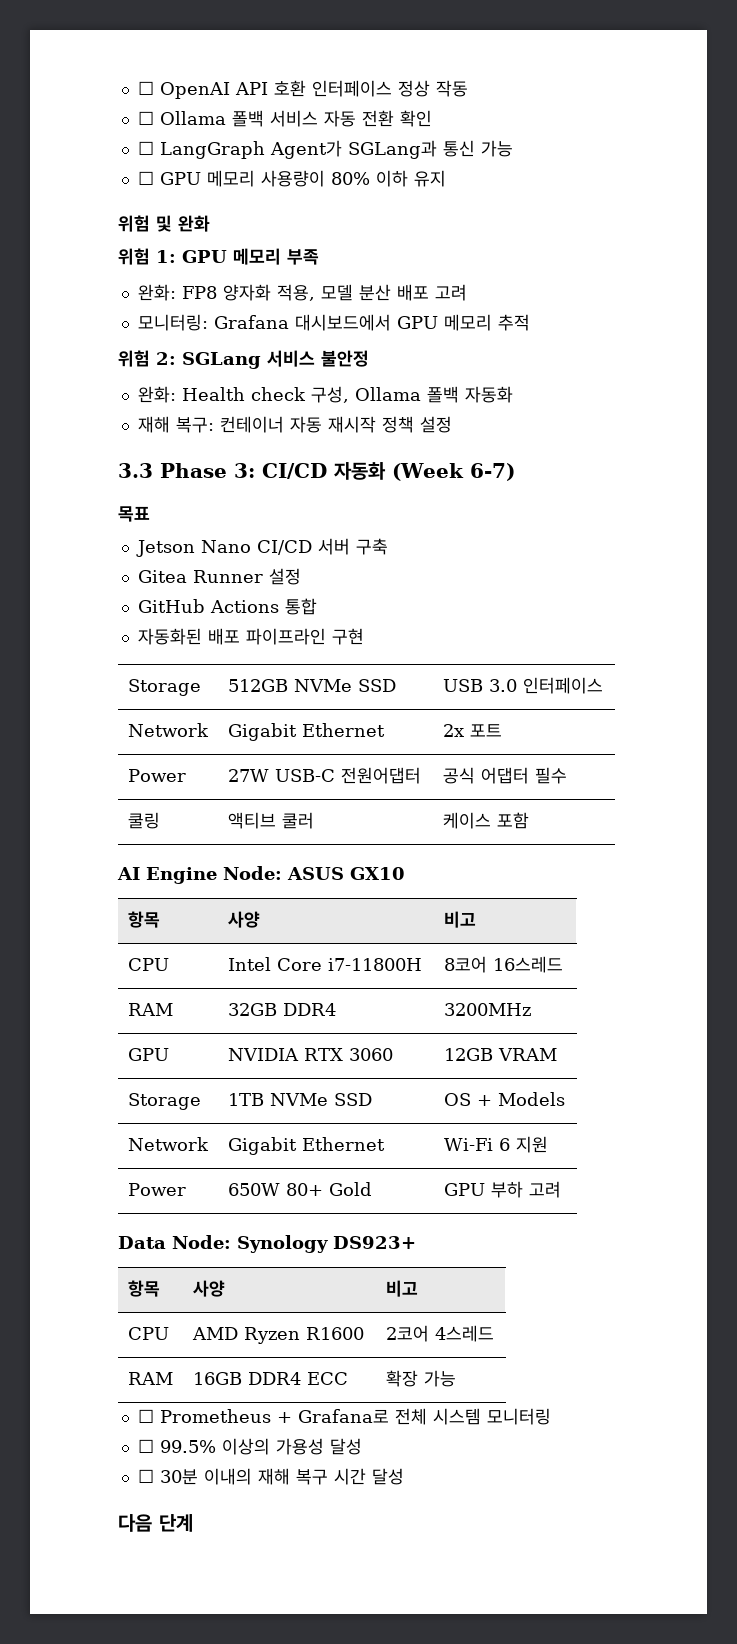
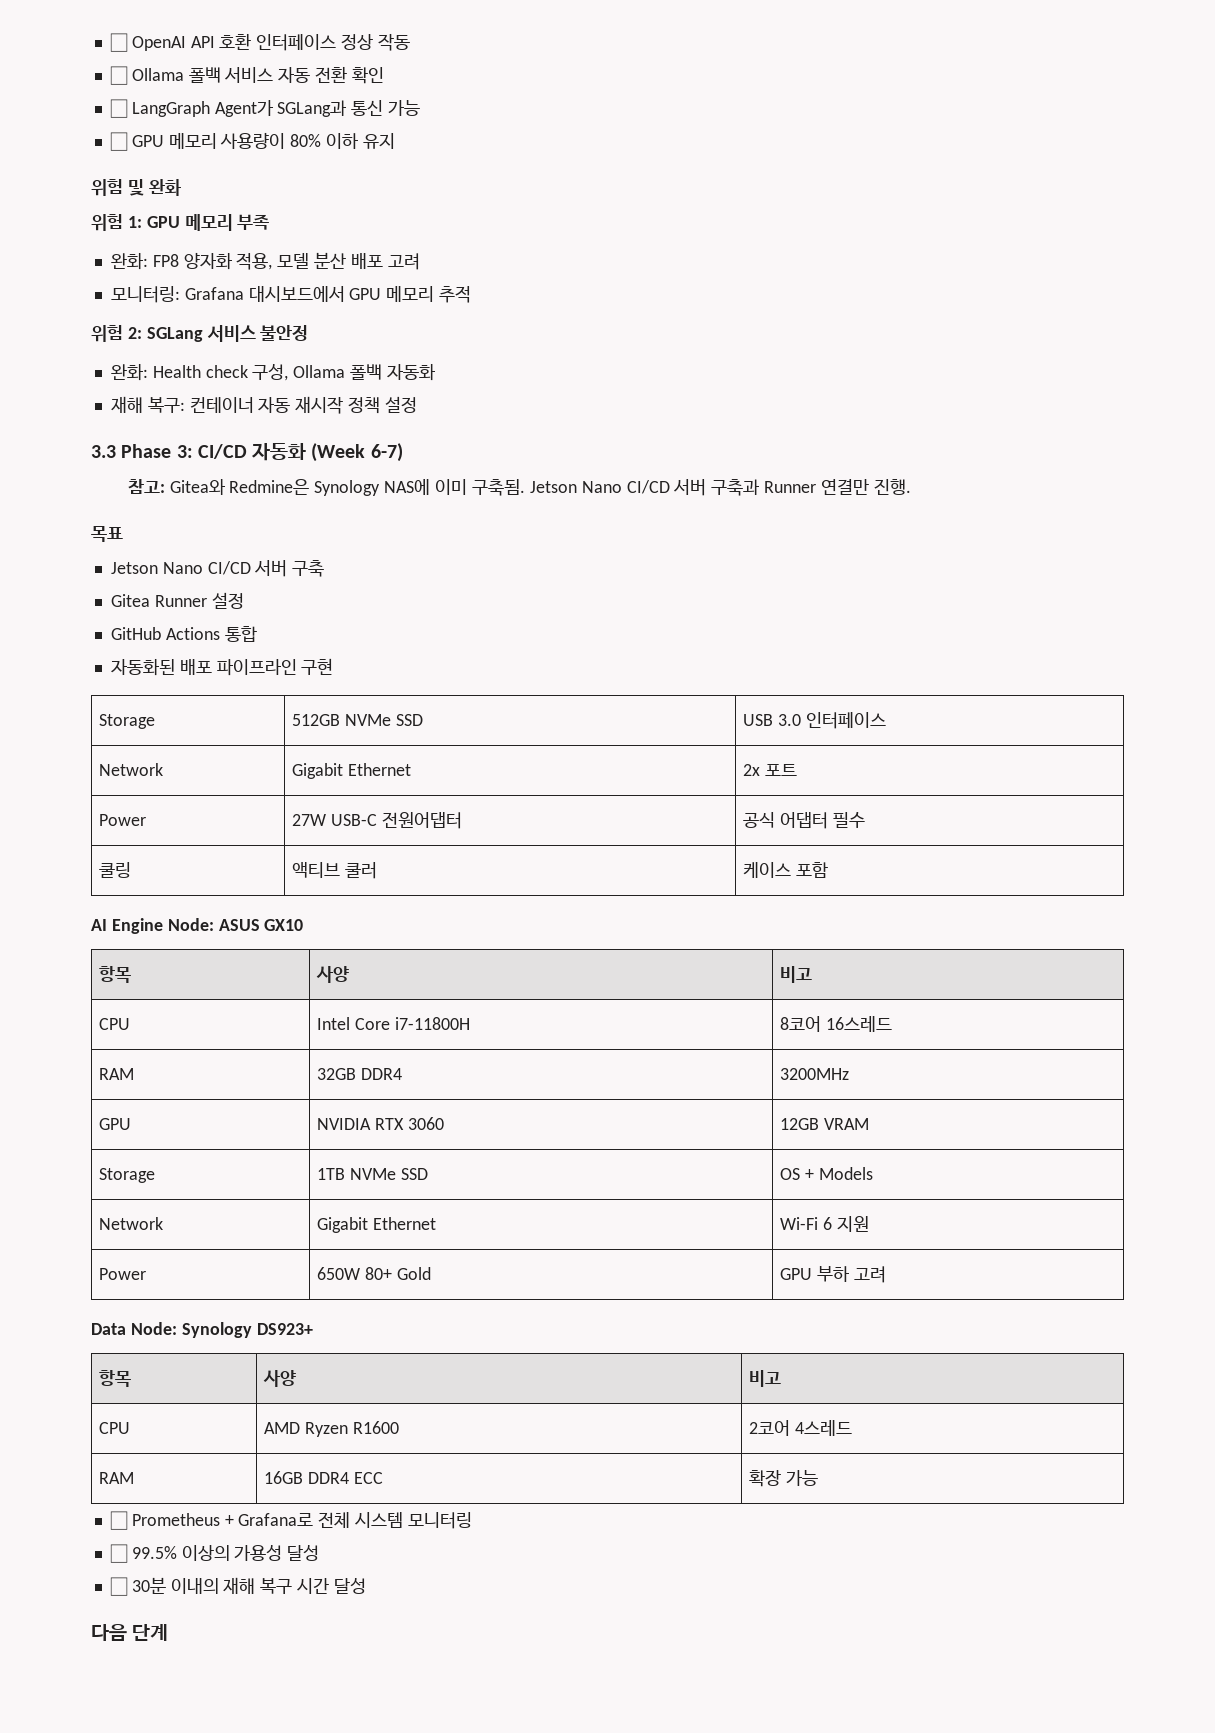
(515, 472) none -> [127,479,911,496] // 참고: Gitea와 Redmine은 Synology NAS에 이미 구축됨. Jetson Nano CI/CD 서버 구축과 Runner 연결만 진행.

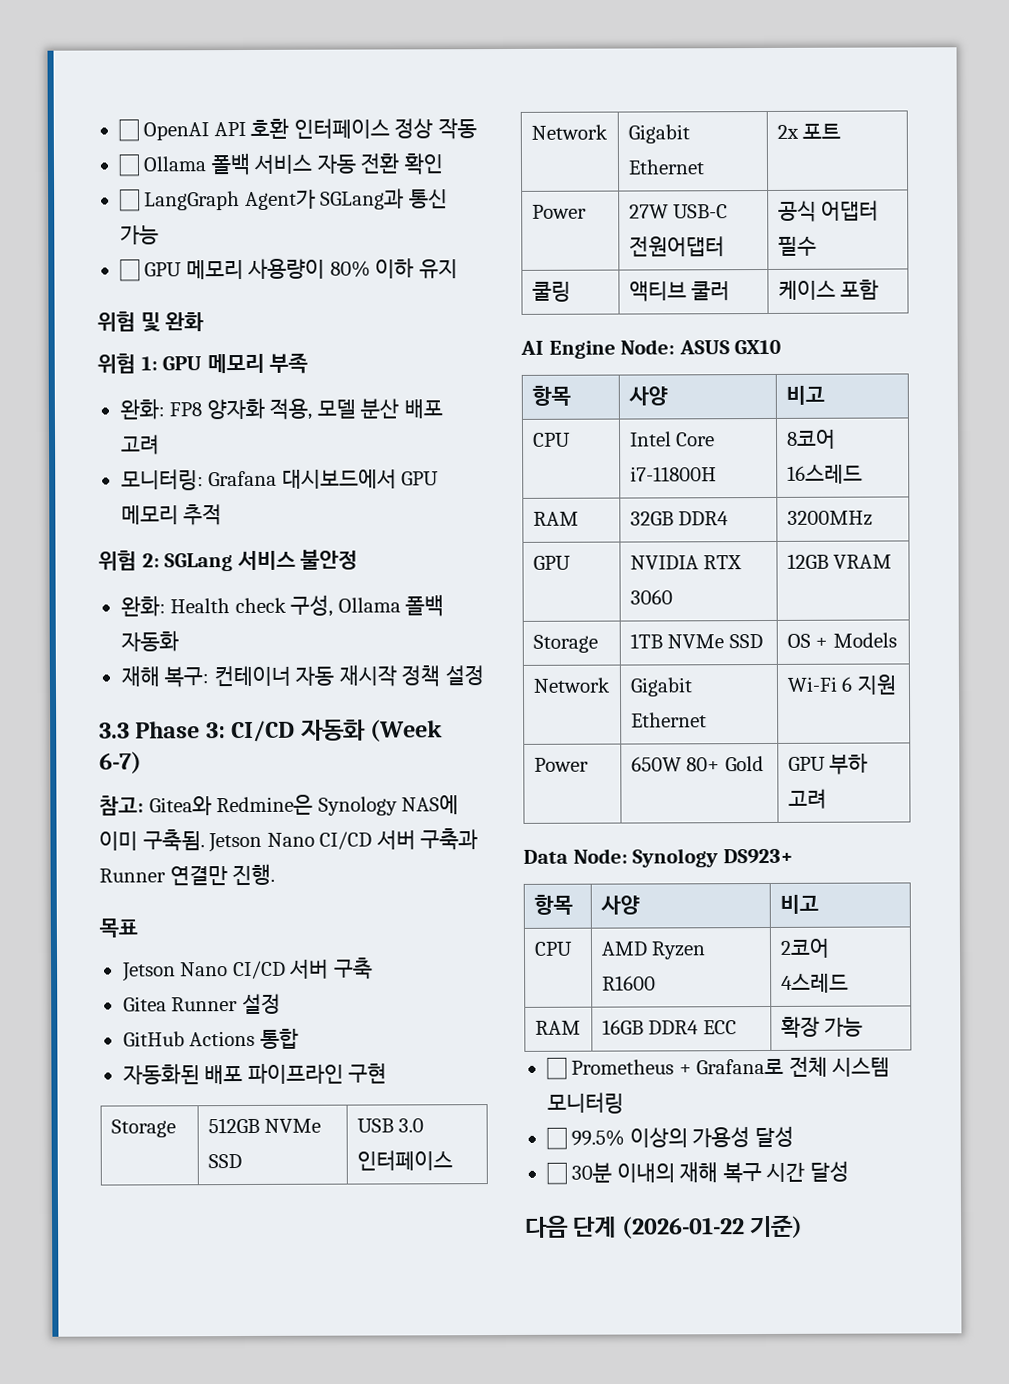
(169, 1632) none -> [621,1214,804,1239] (2026-01-22 기준)

